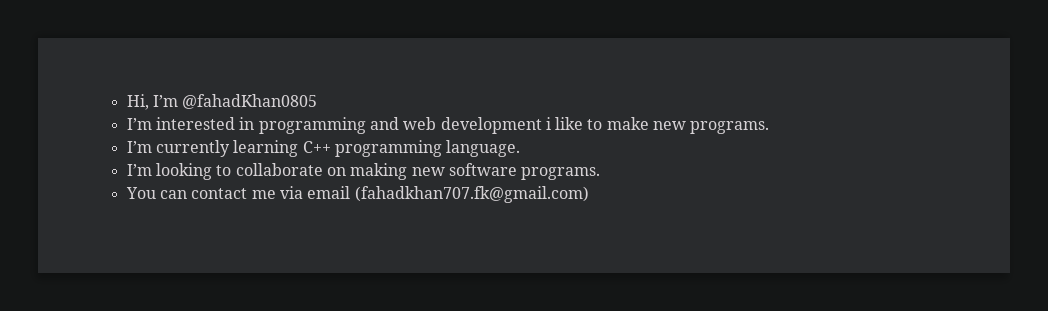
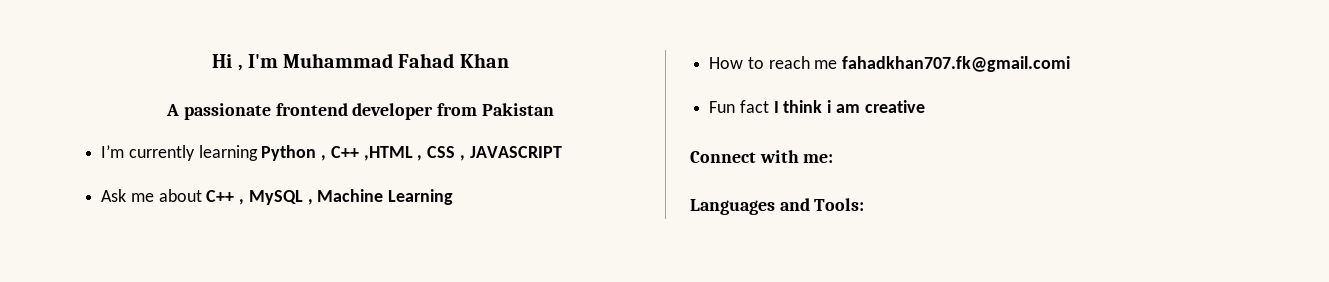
[126,94,318,110] [126,117,770,134] [126,140,521,157] [126,163,601,180] [125,186,589,203] Hi, I’m @fahadKhan0805 // I’m interested in programming and web development i like to make new programs. // I’m currently learning C++ programming language. // I’m looking to collaborate on making new software programs. // You can contact me via email (fahadkhan707.fk@gmail.com) -> [212,53,509,71] [166,103,554,120] [101,145,562,161] [101,189,454,205] [709,56,1071,72] [709,100,925,113] [690,150,834,163] [690,198,865,215] Hi , I'm Muhammad Fahad Khan // A passionate frontend developer from Pakistan // I’m currently learning Python , C++ ,HTML , CSS , JAVASCRIPT // Ask me about C++ , MySQL , Machine Learning // How to reach me fahadkhan707.fk@gmail.comi // Fun fact I think i am creative // Connect with me: // Languages and Tools:

